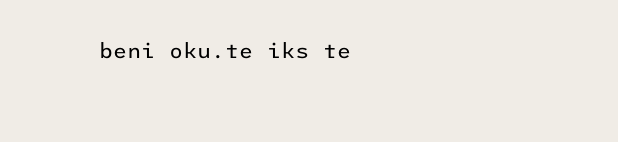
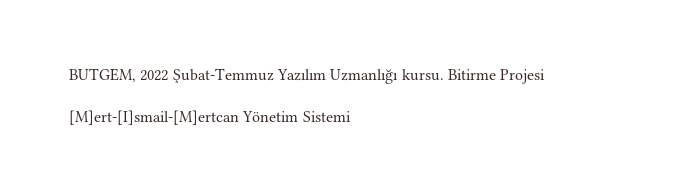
[99,42,351,59] beni oku.te iks te -> [69,68,546,84] [69,110,351,125] BUTGEM, 2022 Şubat-Temmuz Yazılım Uzmanlığı kursu. Bitirme Projesi // [M]ert-[I]smail-[M]ertcan Yönetim Sistemi

